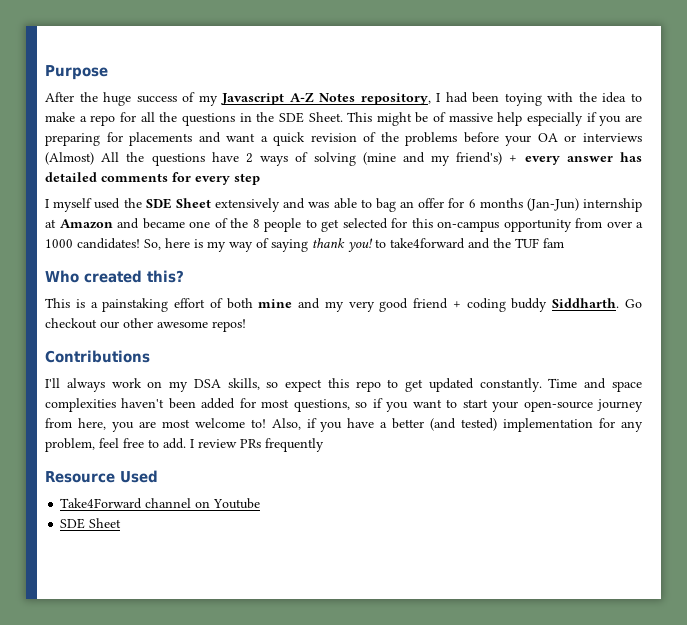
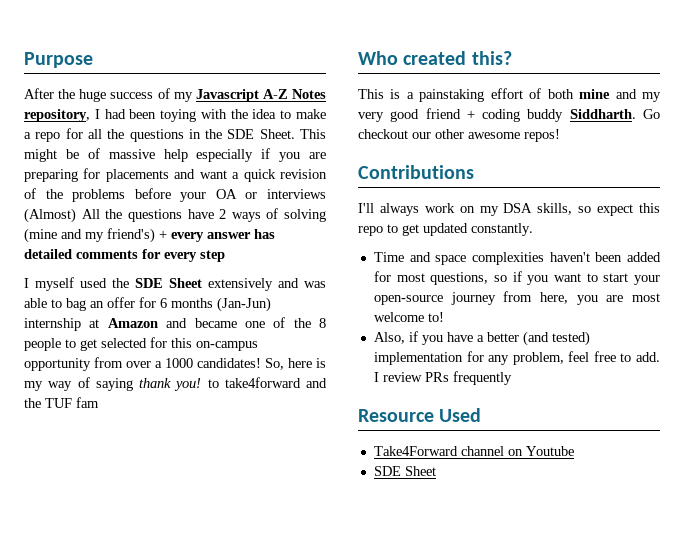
(542, 385) none -> (533, 229) //
(266, 423) none -> (444, 317) //

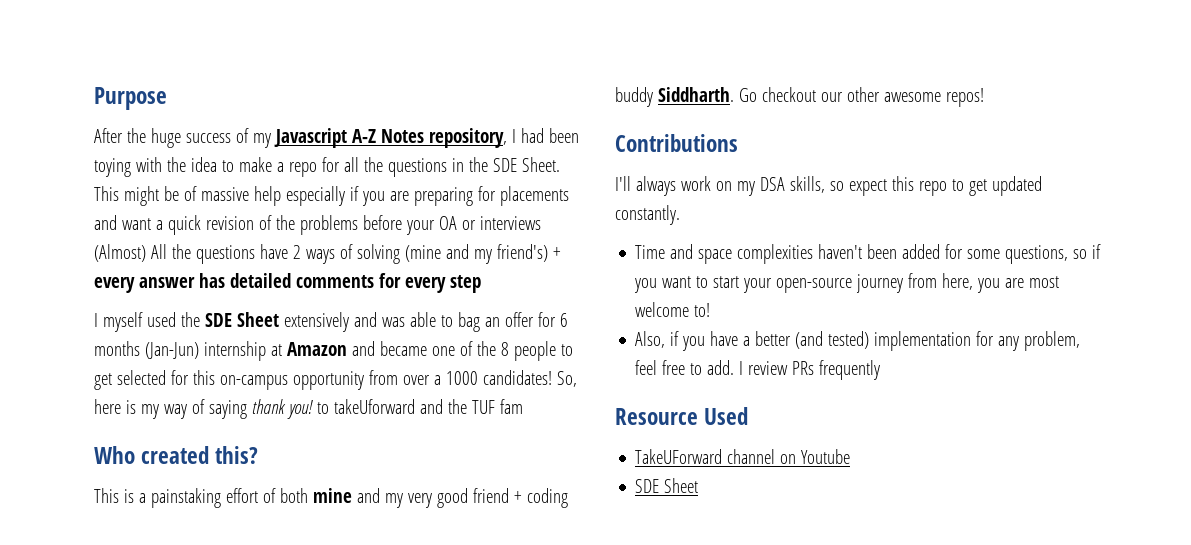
[224,377,301,388] take4forward -> [333,399,415,414] takeUforward
[396,273,425,282] most -> [967,249,1001,259] some
[373,446,458,456] Take4Forward -> [635,449,723,464] TakeUForward

